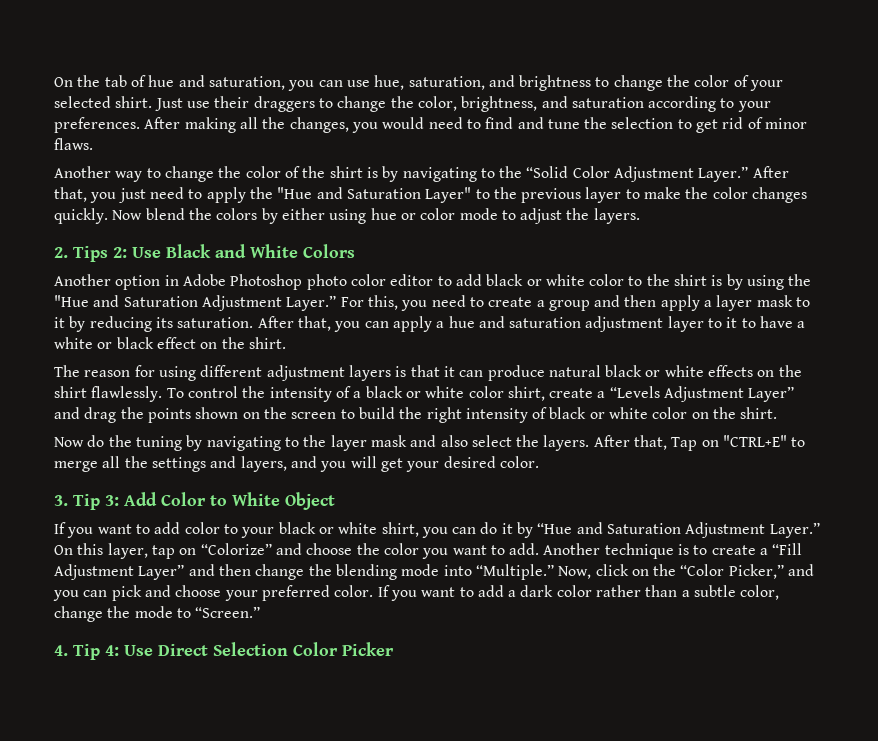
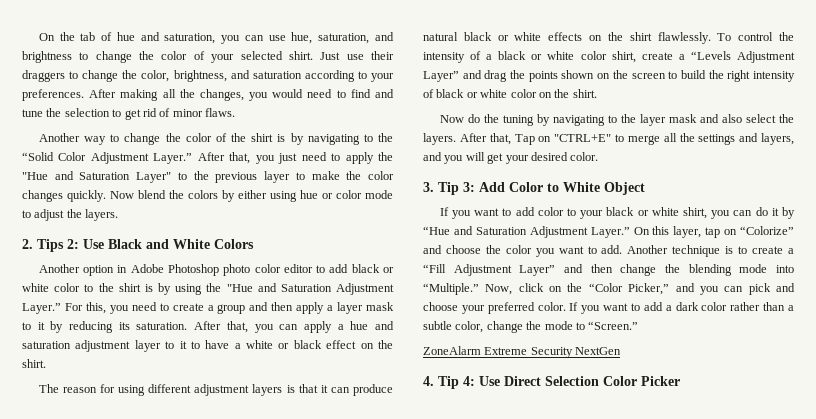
(261, 612) none -> [423,346,622,358] // ZoneAlarm Extreme Security NextGen

